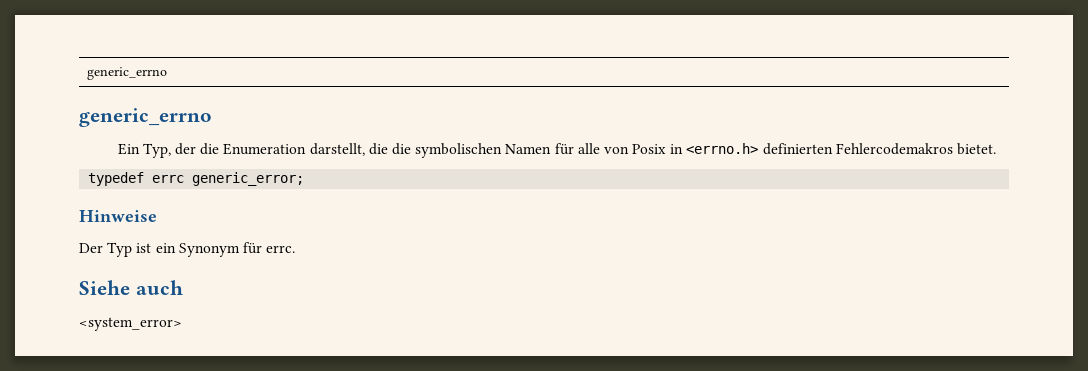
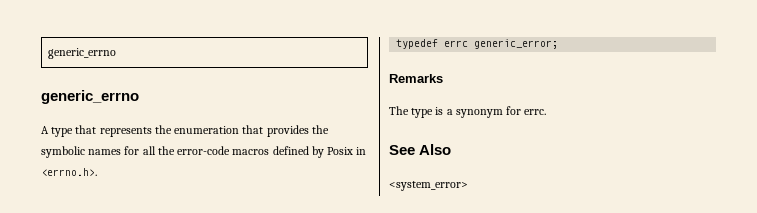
[117,143,997,158] [88,172,305,186] [79,210,157,222] [79,242,262,257] Ein Typ, der die Enumeration darstellt, die die symbolischen Namen für alle von Posix in <errno.h> definierten Fehlercodemakros bietet. // typedef errc generic_error; // Hinweise // Der Typ ist ein Synonym für -> [41,125,329,137] [41,146,367,158] [41,168,97,176] [396,39,559,49] [389,74,443,83] [389,106,522,118] A type that represents the enumeration that provides the symbolic names for all the error-code macros defined by Posix in <errno.h>. // typedef errc generic_error; // Remarks // The type is a synonym for
[79,280,183,295] Siehe auch -> [389,144,452,155] See Also

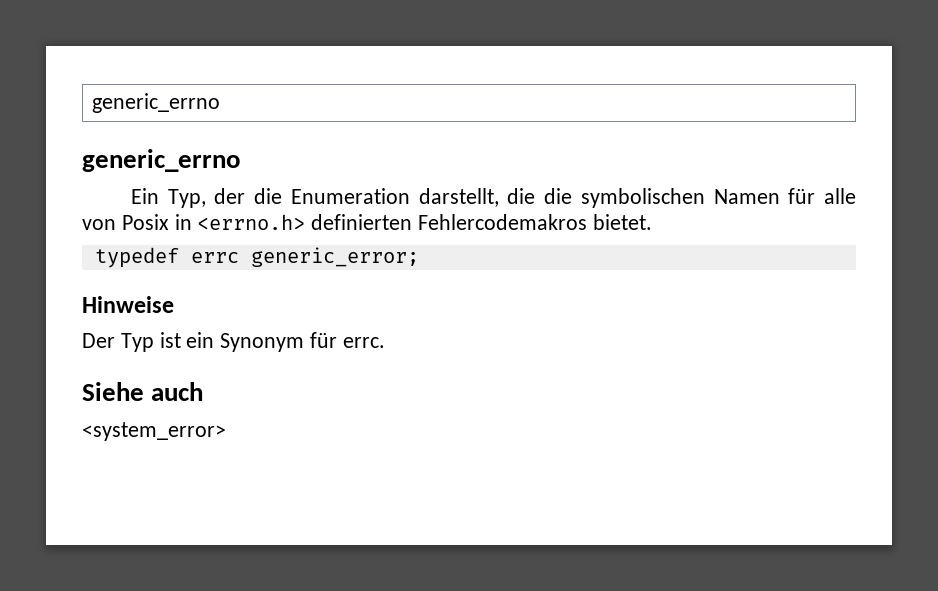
[41,125,329,137] [41,146,367,158] [41,168,97,176] [396,39,559,49] [389,74,443,83] [389,106,522,118] A type that represents the enumeration that provides the symbolic names for all the error-code macros defined by Posix in <errno.h>. // typedef errc generic_error; // Remarks // The type is a synonym for -> [131,188,856,208] [82,214,652,230] [94,247,419,268] [82,296,174,313] [82,332,338,352] Ein Typ, der die Enumeration darstellt, die die symbolischen Namen für alle von Posix in <errno.h> definierten Fehlercodemakros bietet. // typedef errc generic_error; // Hinweise // Der Typ ist ein Synonym für
[389,144,452,155] See Also -> [82,382,204,401] Siehe auch

